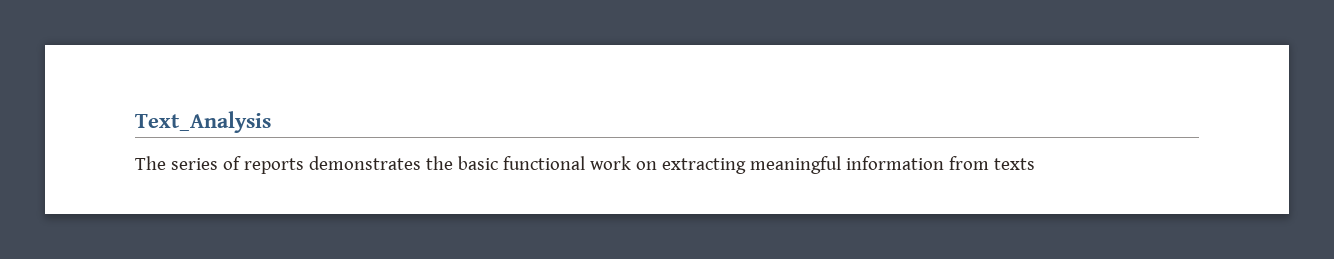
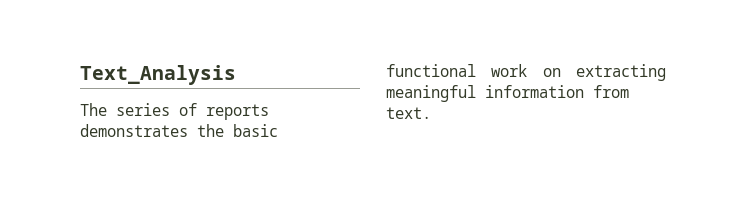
[993,158,1035,170] texts -> [386,107,431,119] text.

